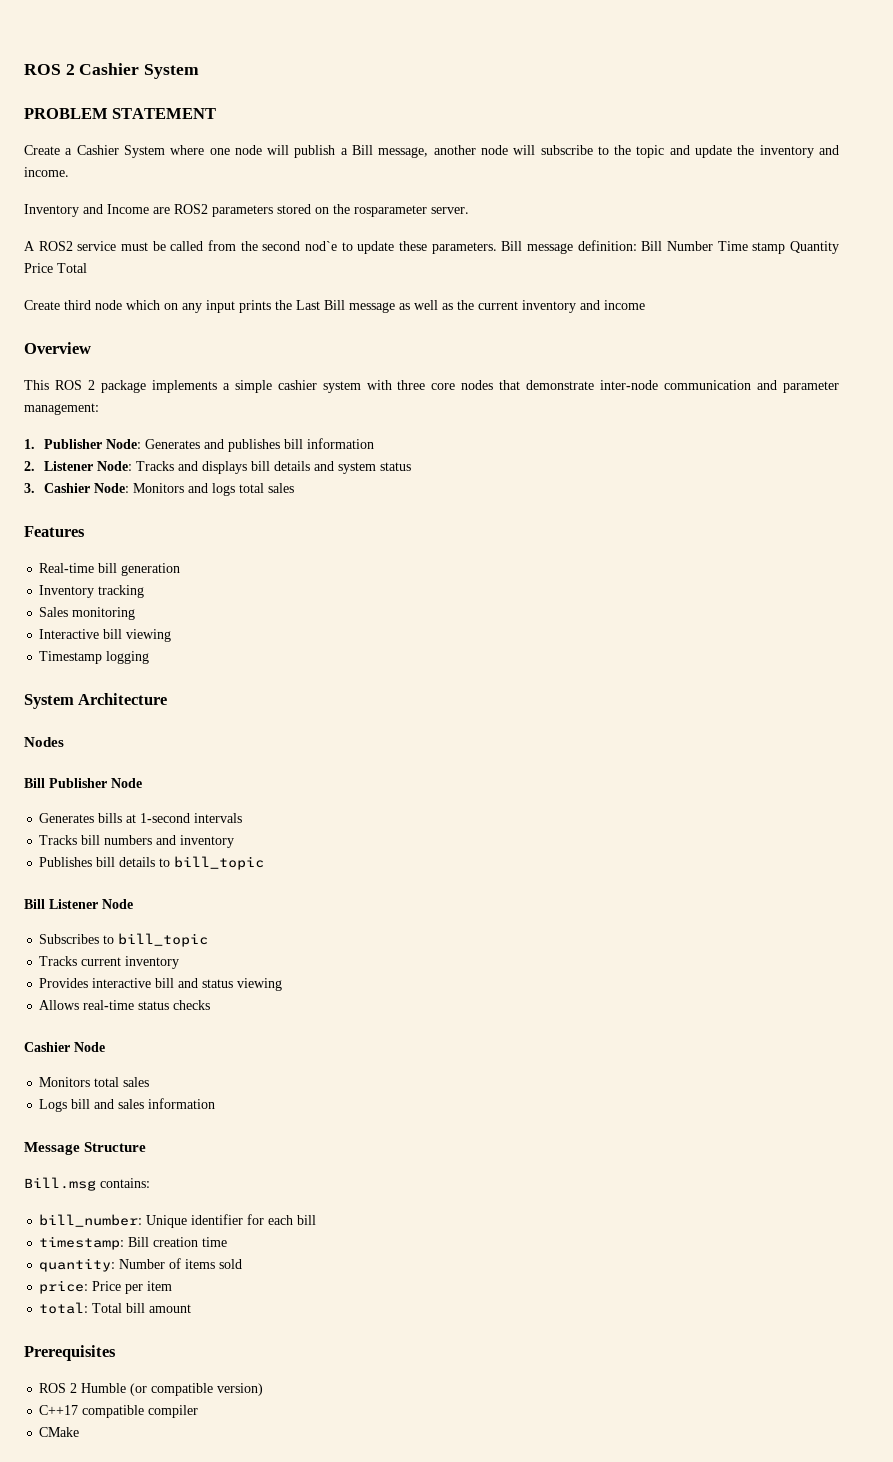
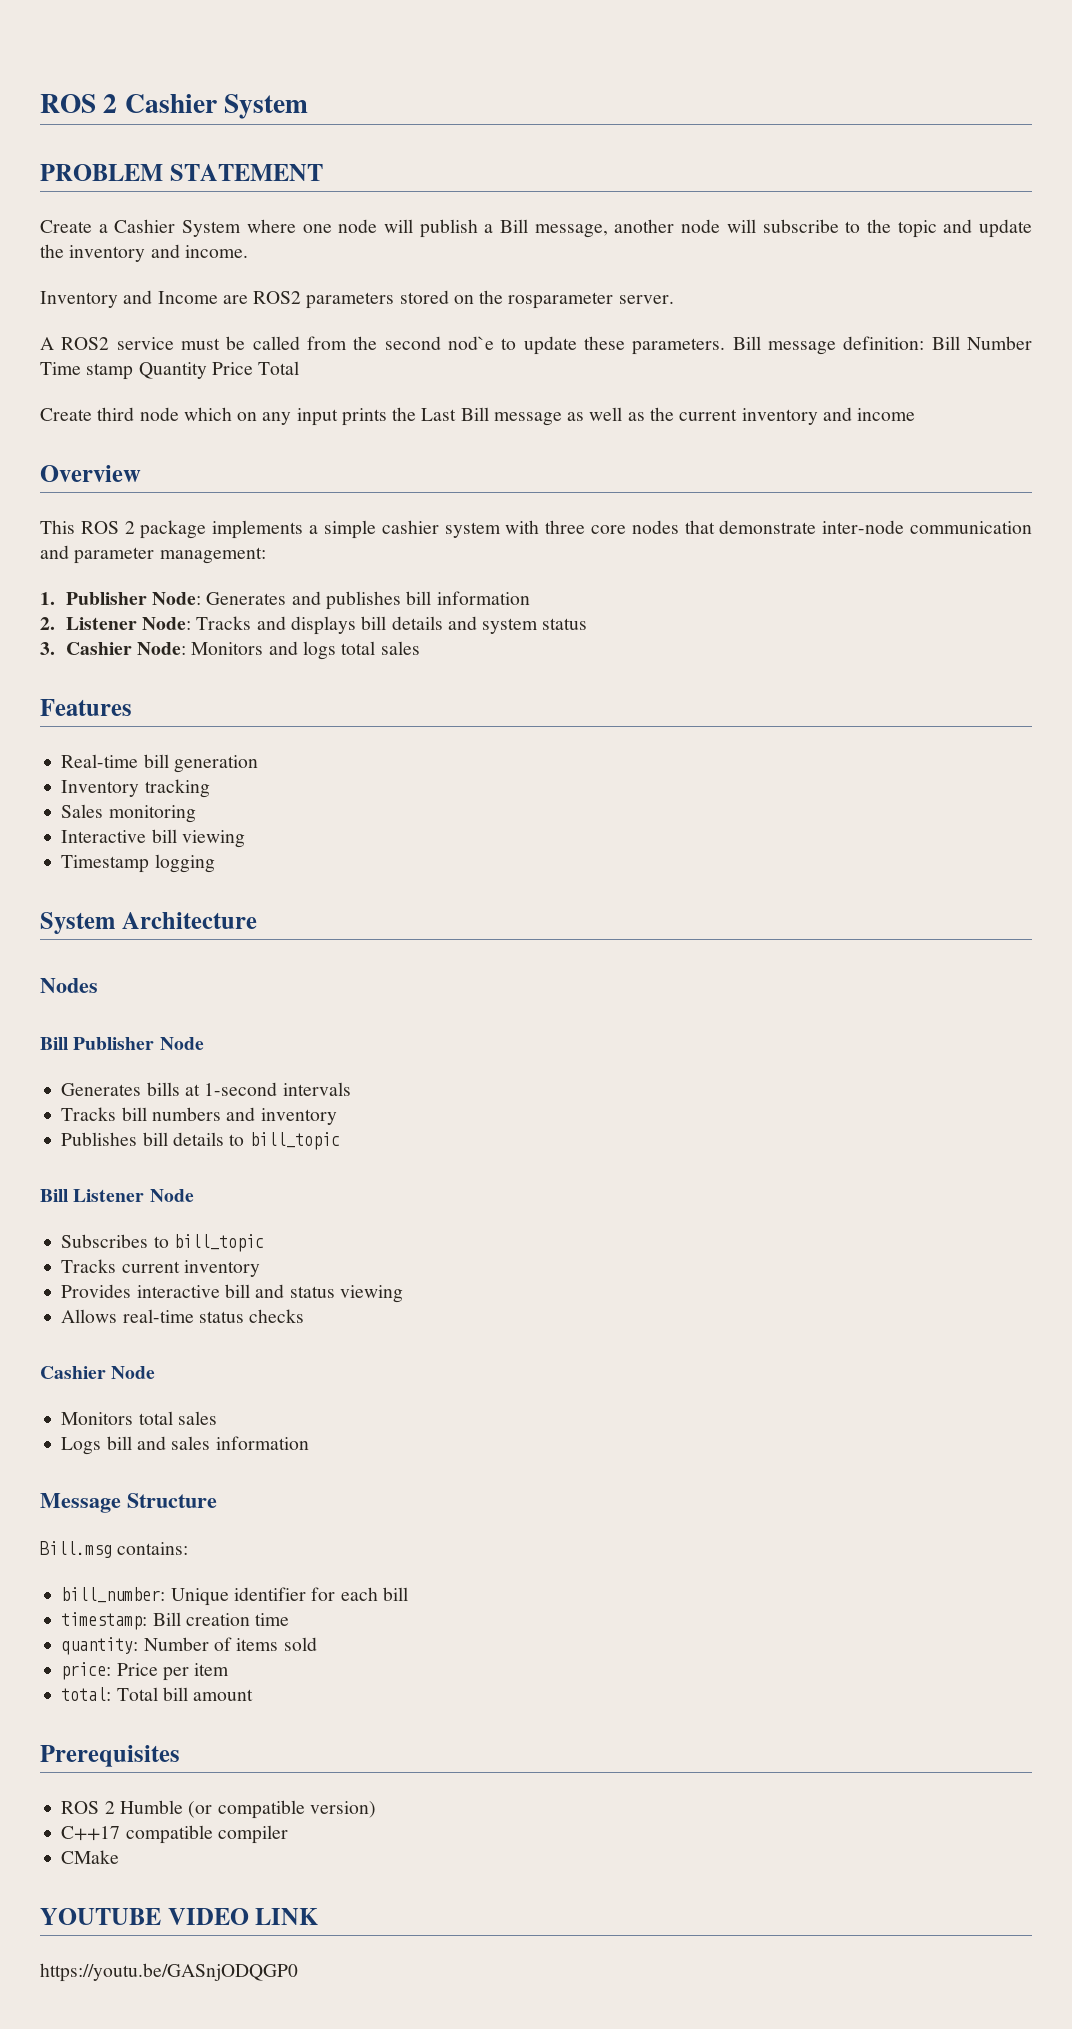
(80, 1432) none -> [40,1908,319,1925] [40,1963,298,1982] // YOUTUBE VIDEO LINK // https://youtu.be/GASnjODQGP0

